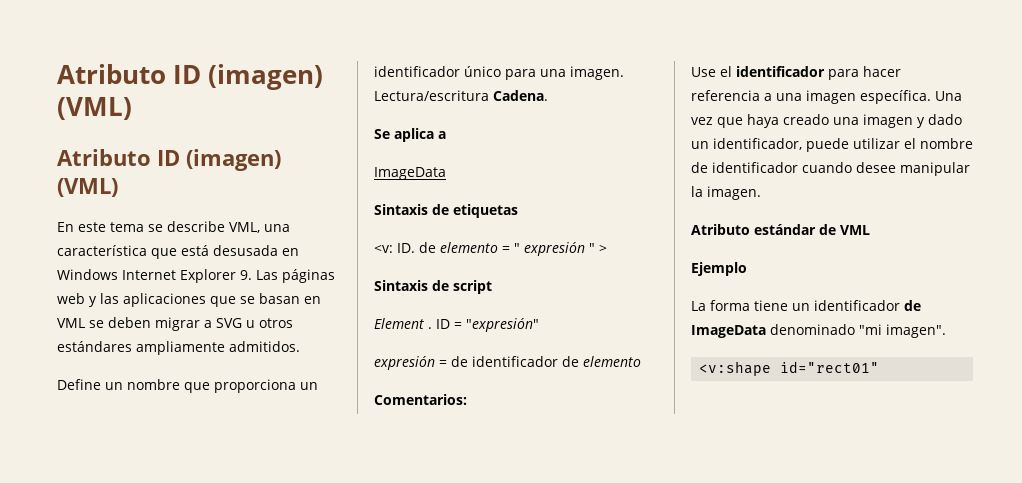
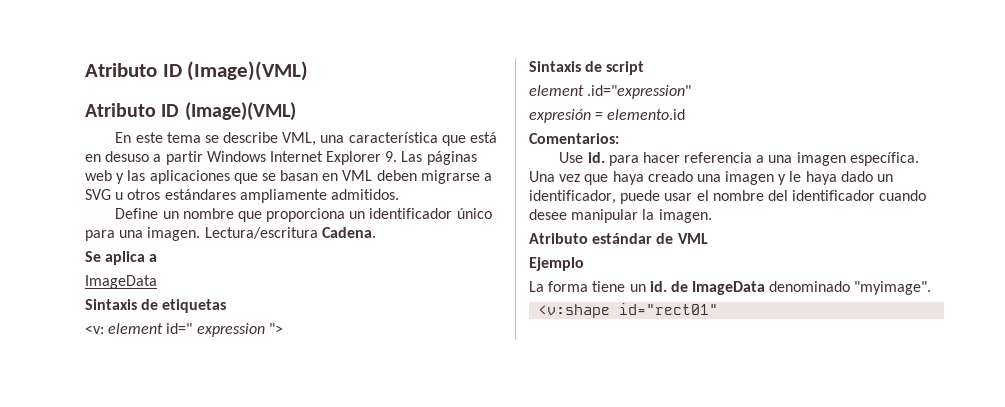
[57,64,323,90] [57,97,132,120] [57,149,281,171] [57,178,118,197] Atributo ID (imagen) (VML) // Atributo ID (imagen) (VML) -> [85,61,309,81] [85,102,296,121] Atributo ID (Image)(VML) // Atributo ID (Image)(VML)
[213,245,299,256] desusada en -> [85,151,203,165] en desuso a partir
[89,317,200,331] se deben migrar -> [376,170,480,184] deben migrarse
[397,242,607,256] [374,280,492,294] [374,318,539,332] [374,356,641,370] ID. de elemento = " expresión " > // Sintaxis de script // Element . ID = "expresión" // expresión = de identificador de elemento -> [108,323,283,337] [529,61,645,75] [529,85,692,99] [529,109,686,123] element id=" expression "> // Sintaxis de script // element .id="expression" // expresión = elemento.id
[720,66,825,77] el identificador -> [587,152,605,163] id.
(925, 122) none -> [789,171,837,185] le haya
[853,138,900,149] utilizar -> [664,193,693,201] usar
[691,162,708,173] de -> [767,190,788,201] del
[814,300,900,311] identificador -> [649,281,667,292] id.
[859,324,946,338] "mi imagen". -> [854,281,932,295] "myimage".

